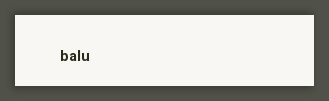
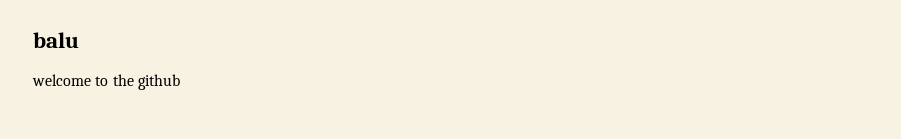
(90, 55) none -> [32,74,180,90] // welcome to the github

